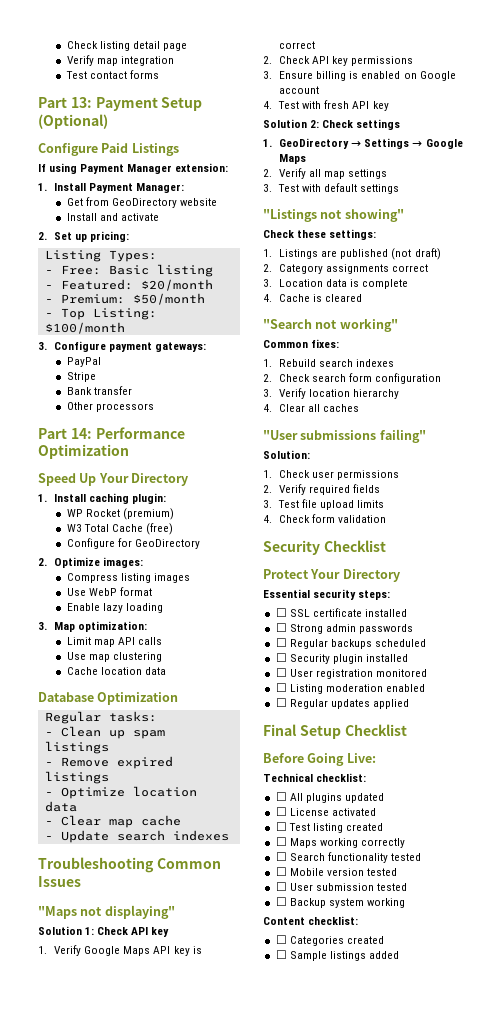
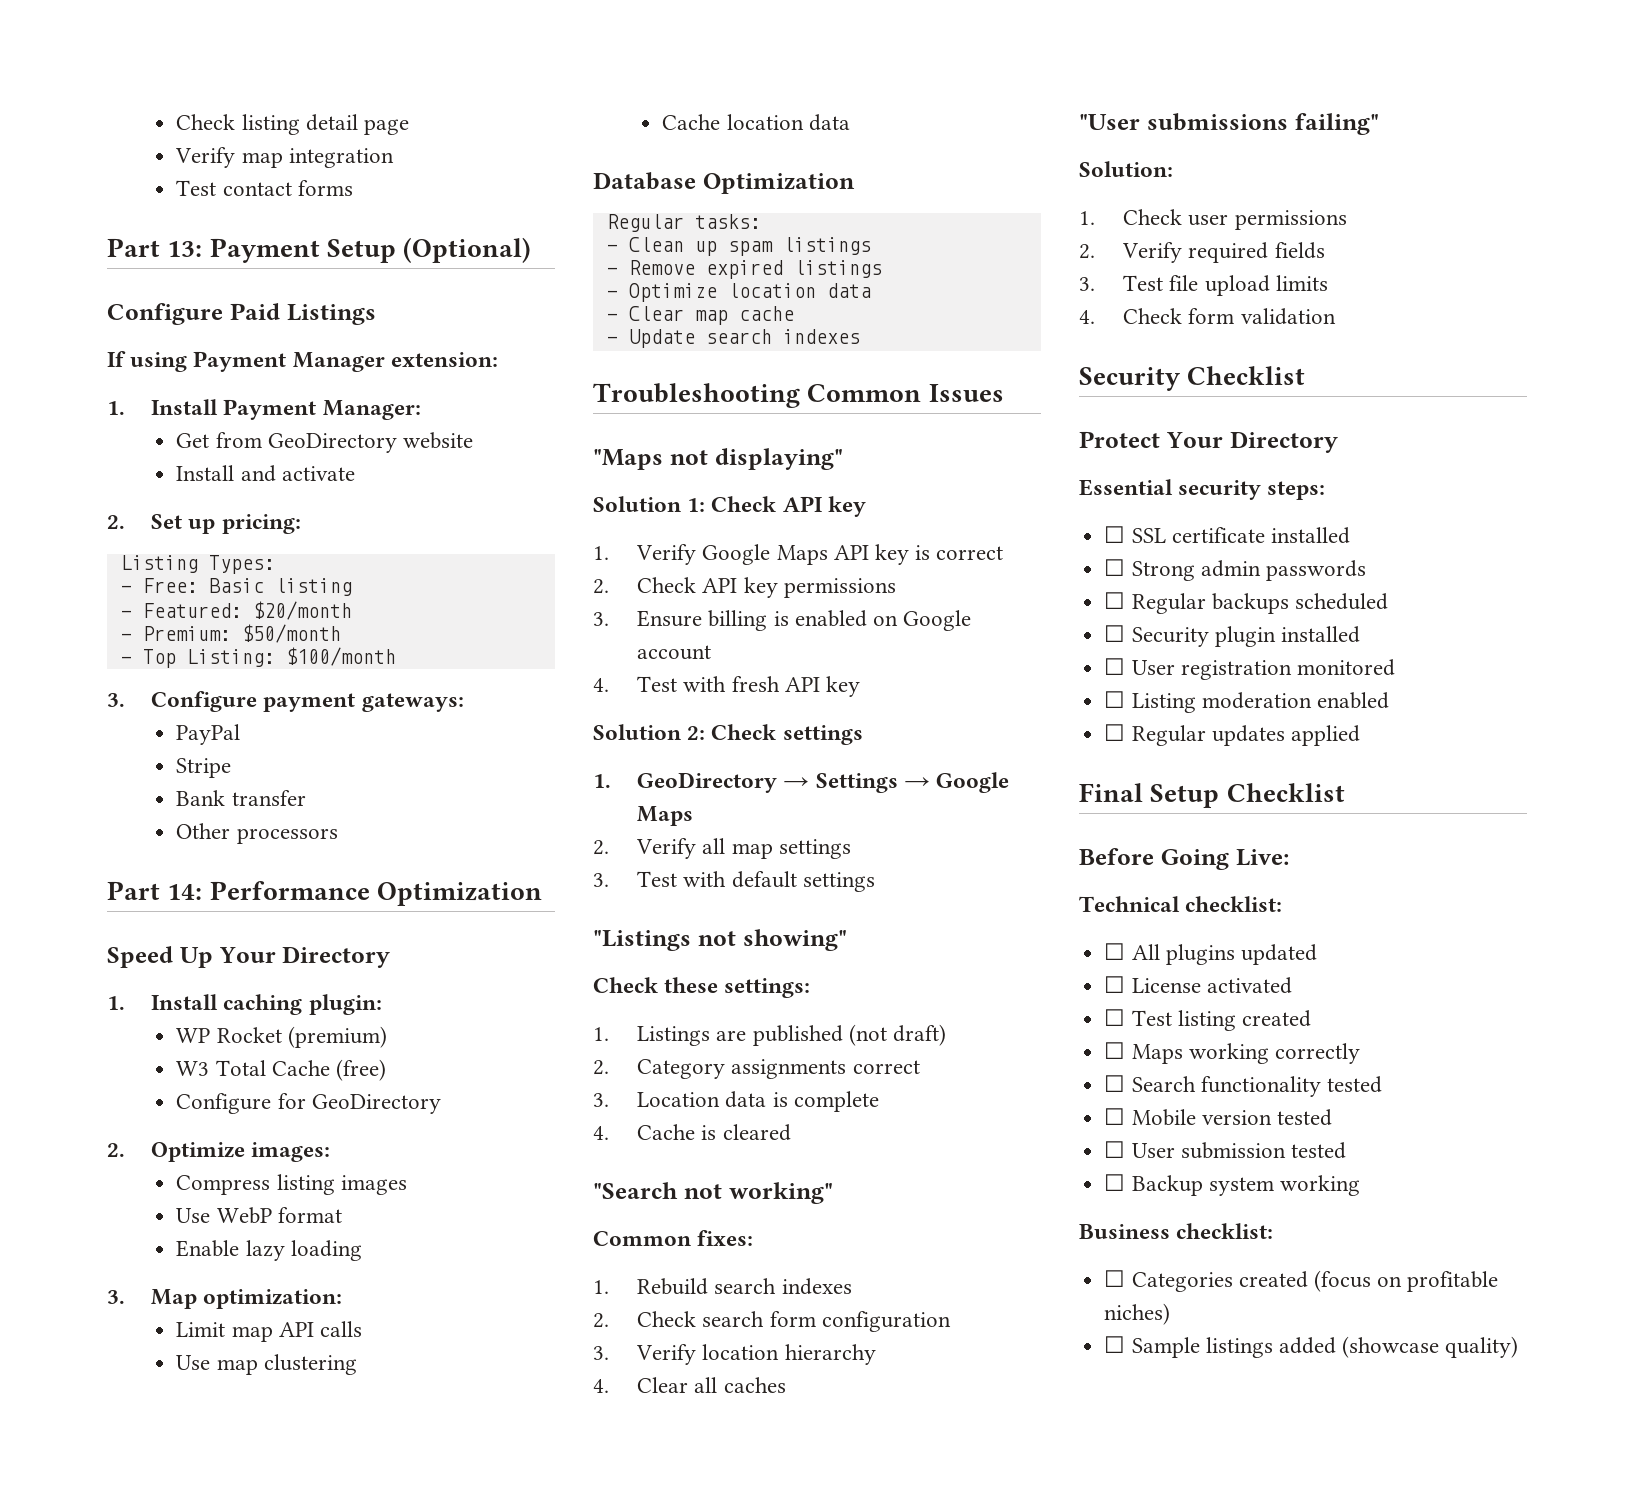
[263,917,305,925] Content -> [1079,1224,1170,1239] Business
(384, 940) none -> [1313,1270,1499,1292] [1104,1303,1171,1325] (focus on profitable niches)
(399, 955) none -> [1342,1336,1519,1358] (showcase quality)

